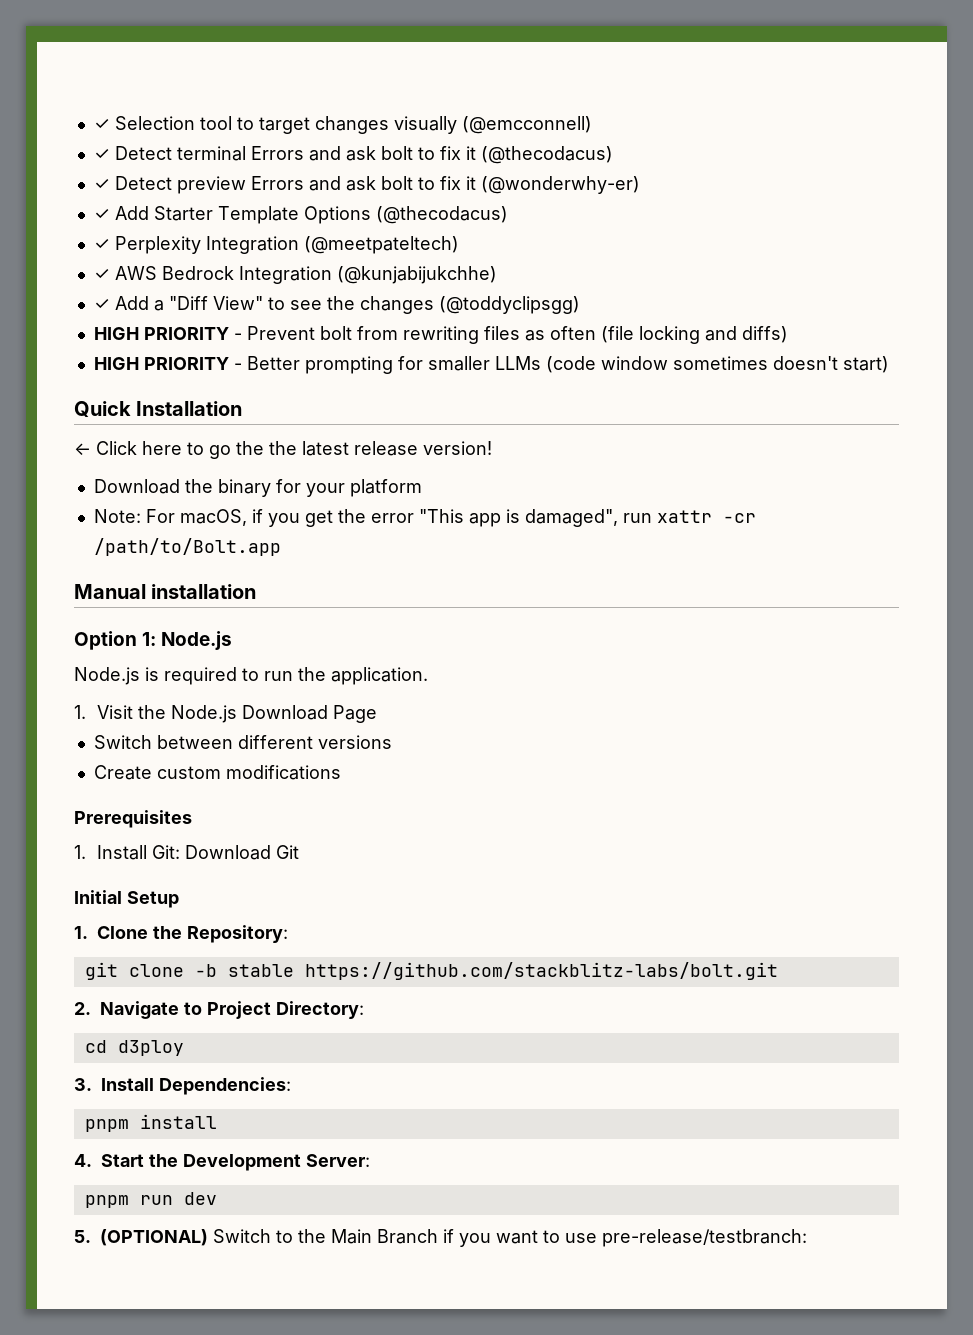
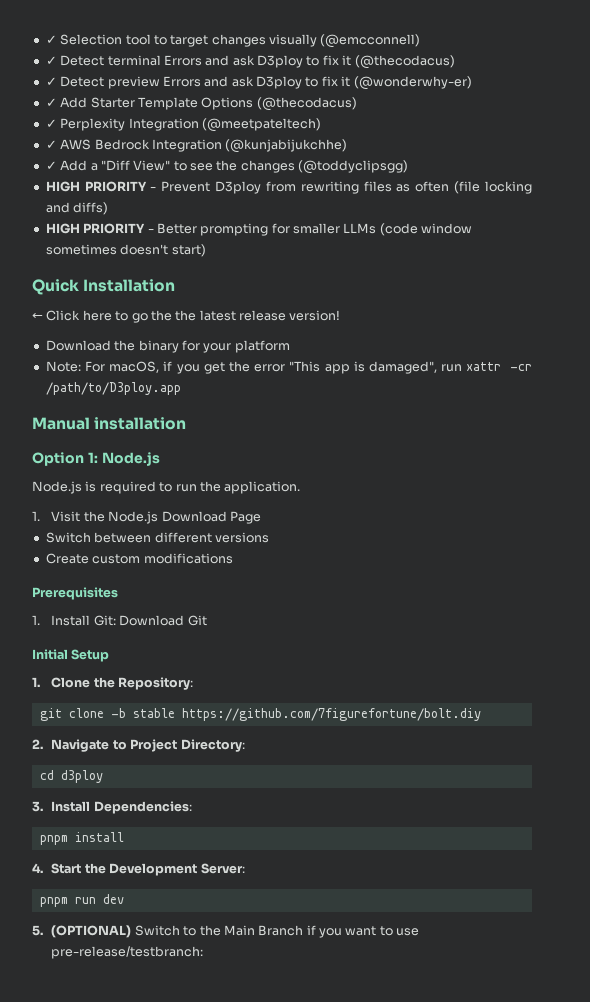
[380,146,413,160] bolt -> [257,55,303,68] D3ploy
[380,176,413,190] bolt -> [256,76,302,89] D3ploy
[319,326,352,340] bolt -> [215,181,262,194] D3ploy
[93,538,281,556] /path/to/Bolt.app -> [45,382,181,395] /path/to/D3ploy.app
[304,962,778,980] https://github.com/stackblitz-labs/bolt.git -> [181,708,481,721] https://github.com/7figurefortune/bolt.diy

